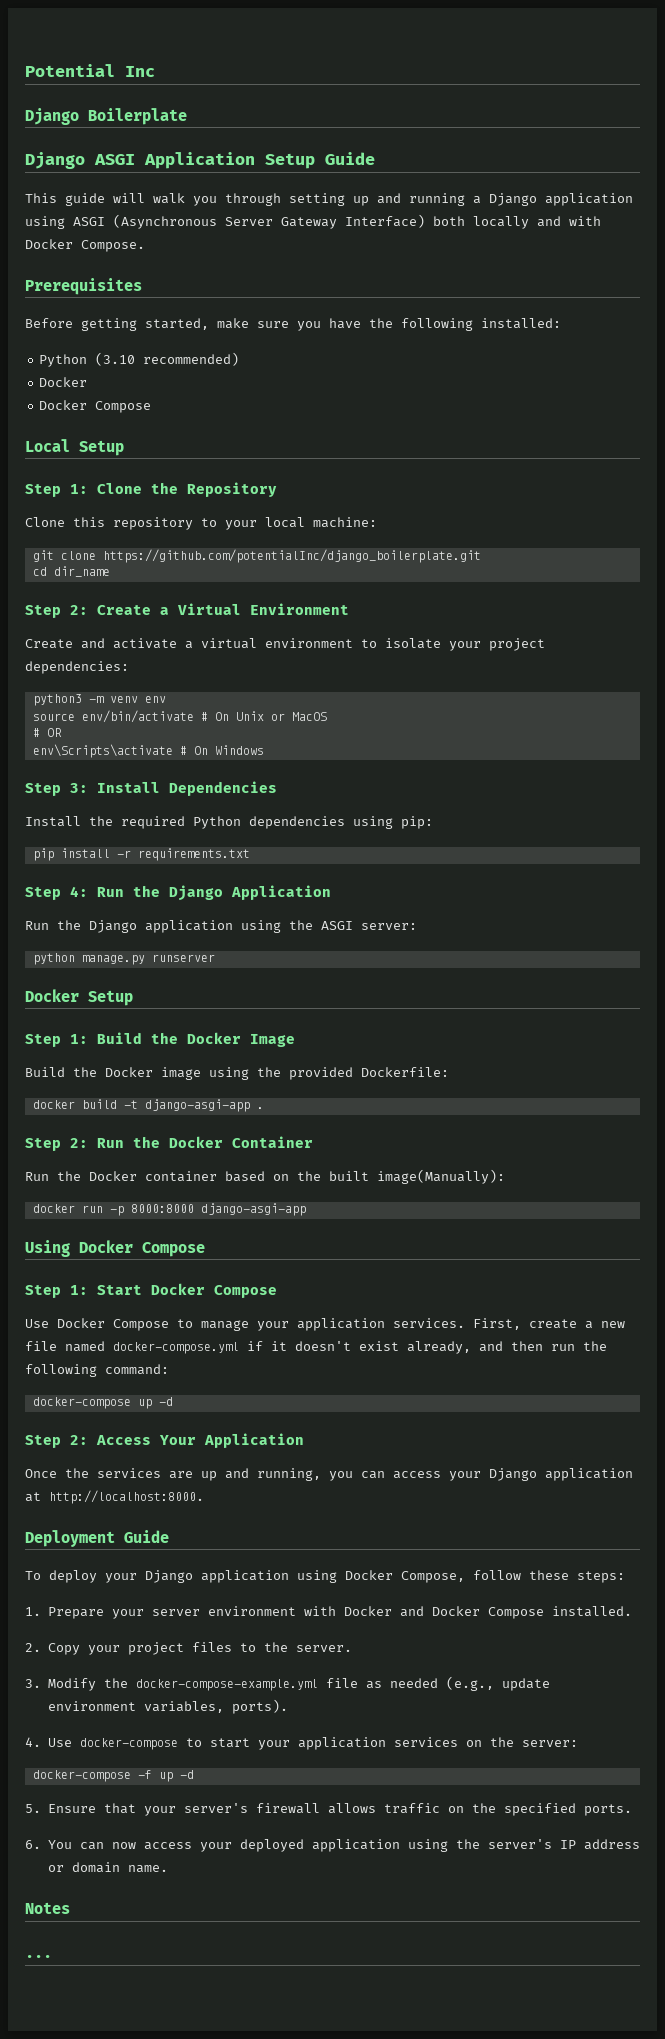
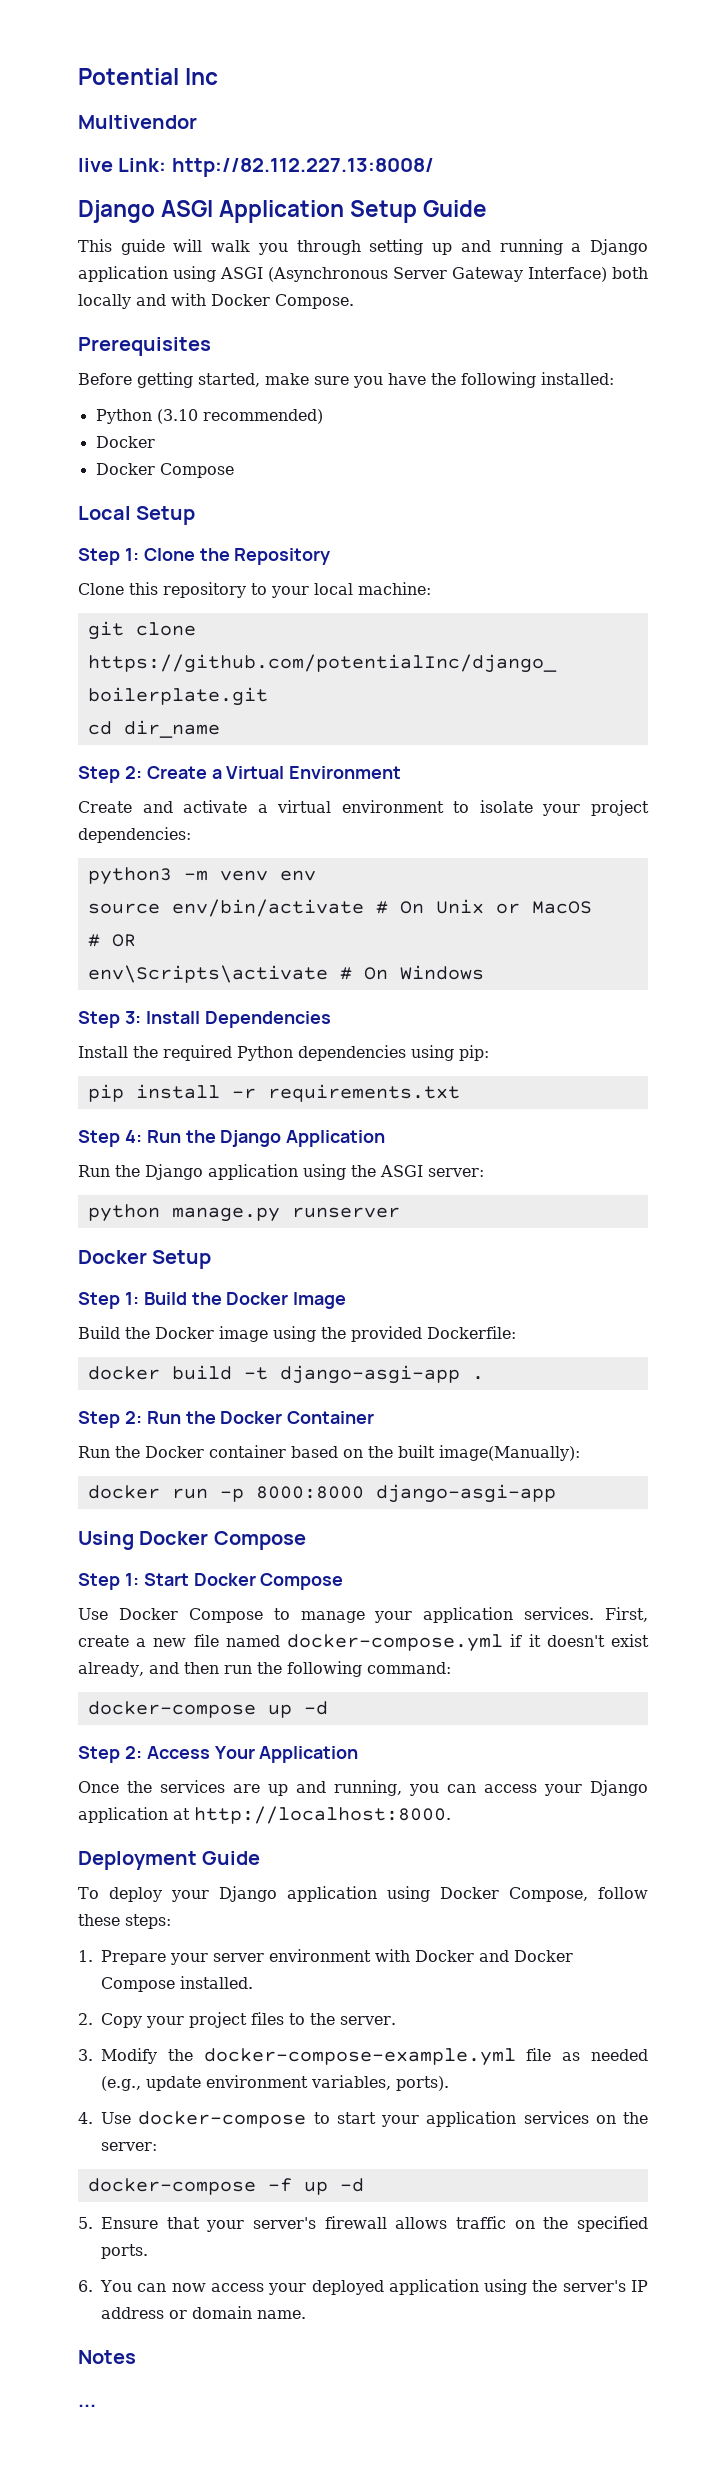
[25,108,187,125] Django Boilerplate -> [78,115,197,129] [78,158,434,177] Multivendor // live Link: http://82.112.227.13:8008/

